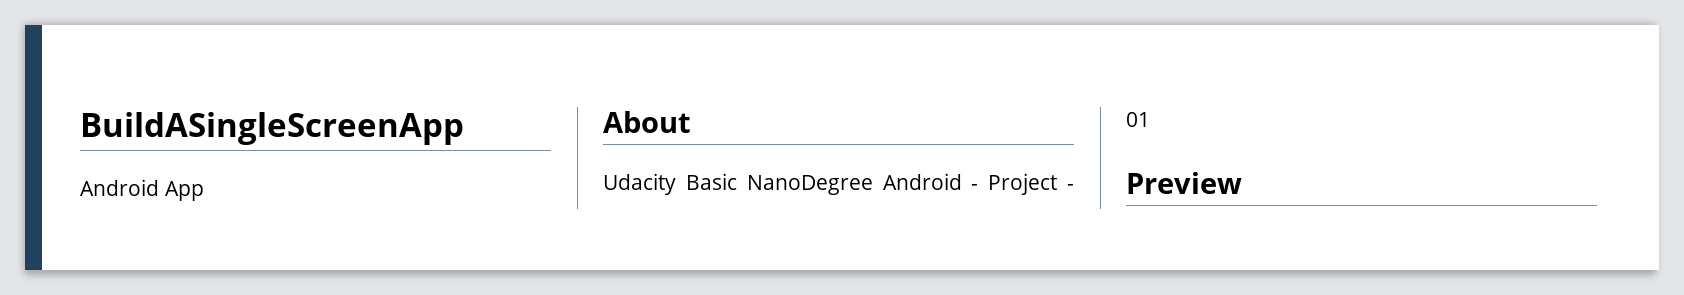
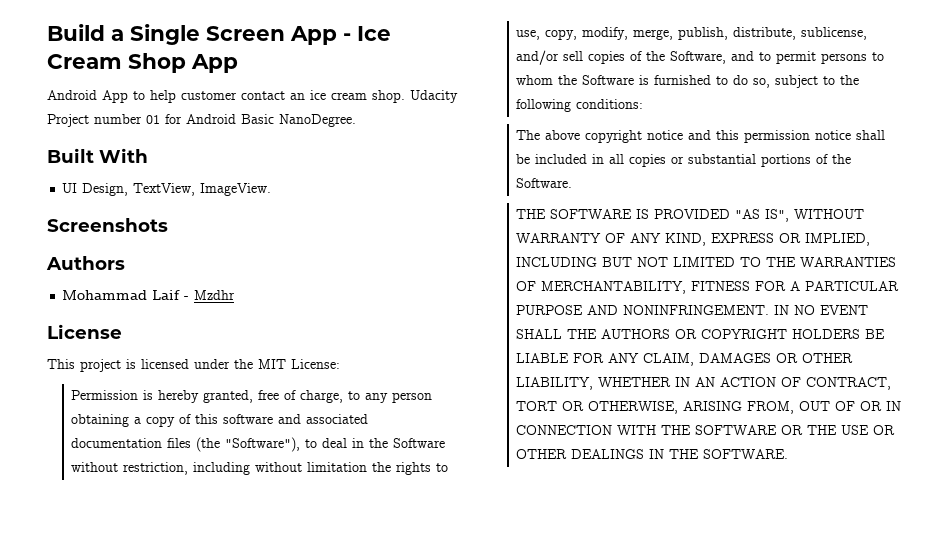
[80,112,464,145] [80,179,204,201] [603,111,691,133] [603,173,1074,195] [1126,112,1150,127] [1126,172,1242,194] BuildASingleScreenApp // Android App // About // Udacity Basic NanoDegree Android - Project - 01 // Preview -> [47,24,391,45] [47,53,238,73] [47,90,458,103] [47,114,356,127] [47,148,148,163] [62,183,272,196] [47,218,168,232] [46,256,125,270] [62,290,236,300] [47,324,122,339] [47,359,340,372] [71,390,433,403] [71,414,369,427] [71,437,446,452] [71,462,449,475] [516,27,868,40] [516,50,885,65] [516,75,860,88] [516,99,644,112] [516,130,886,143] [516,154,852,167] [516,178,573,188] [516,209,865,222] [516,233,871,246] [516,257,897,267] [516,281,900,294] [516,305,869,315] [516,329,886,339] [516,353,854,366] [516,377,892,390] [516,401,902,414] [516,425,896,435] [516,449,789,459] Build a Single Screen App - Ice Cream Shop App // Android App to help customer contact an ice cream shop. Udacity Project number 01 for Android Basic NanoDegree. // Built With // UI Design, TextView, ImageView. // Screenshots // Authors // Mohammad Laif - Mzdhr // License // This project is licensed under the MIT License: // Permission is hereby granted, free of charge, to any person obtaining a copy of this software and associated documentation files (the "Software"), to deal in the Software without restriction, including without limitation the rights to use, copy, modify, merge, publish, distribute, sublicense, and/or sell copies of the Software, and to permit persons to whom the Software is furnished to do so, subject to the following conditions: // The above copyright notice and this permission notice shall be included in all copies or substantial portions of the Software. // THE SOFTWARE IS PROVIDED "AS IS", WITHOUT WARRANTY OF ANY KIND, EXPRESS OR IMPLIED, INCLUDING BUT NOT LIMITED TO THE WARRANTIES OF MERCHANTABILITY, FITNESS FOR A PARTICULAR PURPOSE AND NONINFRINGEMENT. IN NO EVENT SHALL THE AUTHORS OR COPYRIGHT HOLDERS BE LIABLE FOR ANY CLAIM, DAMAGES OR OTHER LIABILITY, WHETHER IN AN ACTION OF CONTRACT, TORT OR OTHERWISE, ARISING FROM, OUT OF OR IN CONNECTION WITH THE SOFTWARE OR THE USE OR OTHER DEALINGS IN THE SOFTWARE.

